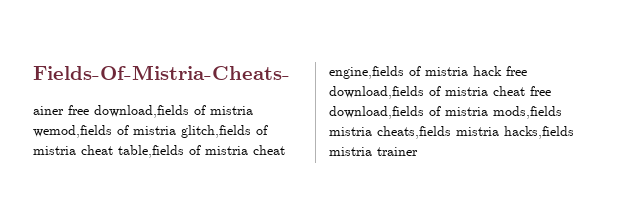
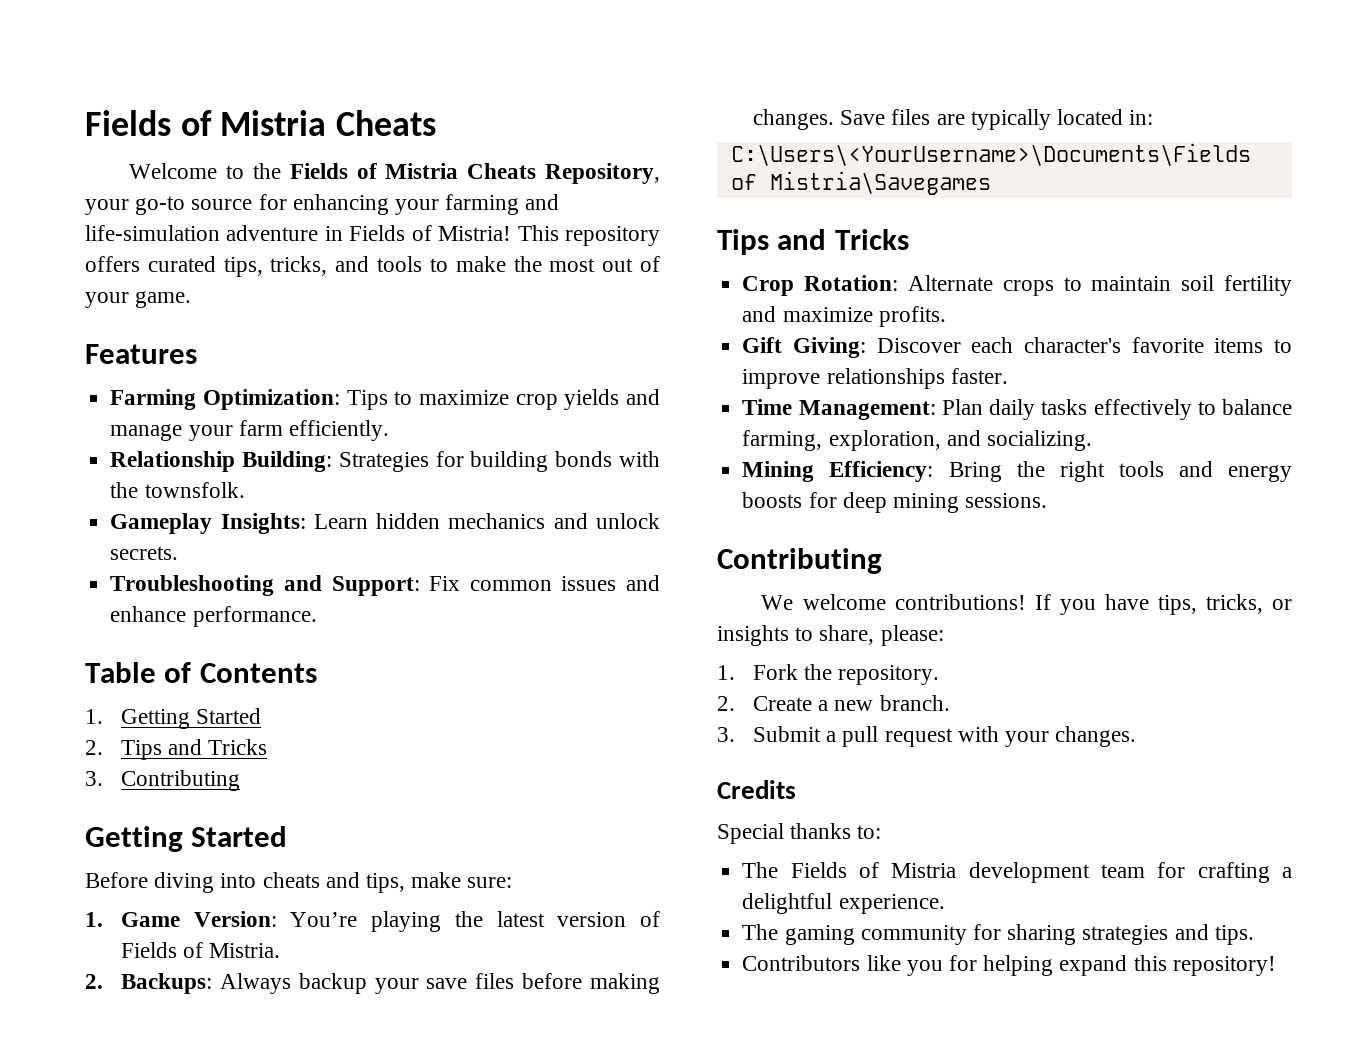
[33,65,290,80] [33,105,253,118] [33,125,268,138] [33,145,285,158] [329,66,527,79] [329,86,551,99] [329,106,562,119] [329,126,574,139] [329,147,418,156] Fields-Of-Mistria-Cheats- // ainer free download,fields of mistria wemod,fields of mistria glitch,fields of mistria cheat table,fields of mistria cheat engine,fields of mistria hack free download,fields of mistria cheat free download,fields of mistria mods,fields mistria cheats,fields mistria hacks,fields mistria trainer -> [85,110,437,136] [129,163,660,184] [85,194,560,215] [85,225,660,246] [85,256,660,277] [85,291,192,308] [85,344,197,364] [110,389,660,410] [110,420,389,441] [110,451,660,472] [110,482,245,498] [110,513,661,534] [110,546,179,560] [110,575,661,596] [110,606,317,627] [85,662,317,683] [85,708,262,729] [85,739,268,760] [85,770,241,791] [85,826,288,852] [85,872,513,893] [85,911,660,932] [121,942,281,958] [85,973,660,994] [753,109,1154,130] [730,143,1251,166] [730,171,991,195] [717,229,909,255] [742,275,1292,296] [742,306,946,327] [742,337,1292,358] [742,368,1008,389] [742,399,1292,420] [742,430,1092,451] [742,461,1292,482] [742,492,1048,513] [717,548,882,574] [761,594,1292,615] [717,625,944,646] [717,664,940,685] [717,695,950,711] [717,726,1137,747] [717,780,796,799] [717,823,882,844] [742,862,1292,883] [742,893,945,914] [742,924,1254,945] [742,955,1276,976] Fields of Mistria Cheats // Welcome to the Fields of Mistria Cheats Repository, your go-to source for enhancing your farming and life-simulation adventure in Fields of Mistria! This repository offers curated tips, tricks, and tools to make the most out of your game. // Features // Farming Optimization: Tips to maximize crop yields and manage your farm efficiently. // Relationship Building: Strategies for building bonds with the townsfolk. // Gameplay Insights: Learn hidden mechanics and unlock secrets. // Troubleshooting and Support: Fix common issues and enhance performance. // Table of Contents // 1. Getting Started // 2. Tips and Tricks // 3. Contributing // Getting Started // Before diving into cheats and tips, make sure: // 1. Game Version: You’re playing the latest version of Fields of Mistria. // 2. Backups: Always backup your save files before making changes. Save files are typically located in: // C:\Users\<YourUsername>\Documents\Fields of Mistria\Savegames // Tips and Tricks // Crop Rotation: Alternate crops to maintain soil fertility and maximize profits. // Gift Giving: Discover each character's favorite items to improve relationships faster. // Time Management: Plan daily tasks effectively to balance farming, exploration, and socializing. // Mining Efficiency: Bring the right tools and energy boosts for deep mining sessions. // Contributing // We welcome contributions! If you have tips, tricks, or insights to share, please: // 1. Fork the repository. // 2. Create a new branch. // 3. Submit a pull request with your changes. // Credits // Special thanks to: // The Fields of Mistria development team for crafting a delightful experience. // The gaming community for sharing strategies and tips. // Contributors like you for helping expand this repository!

